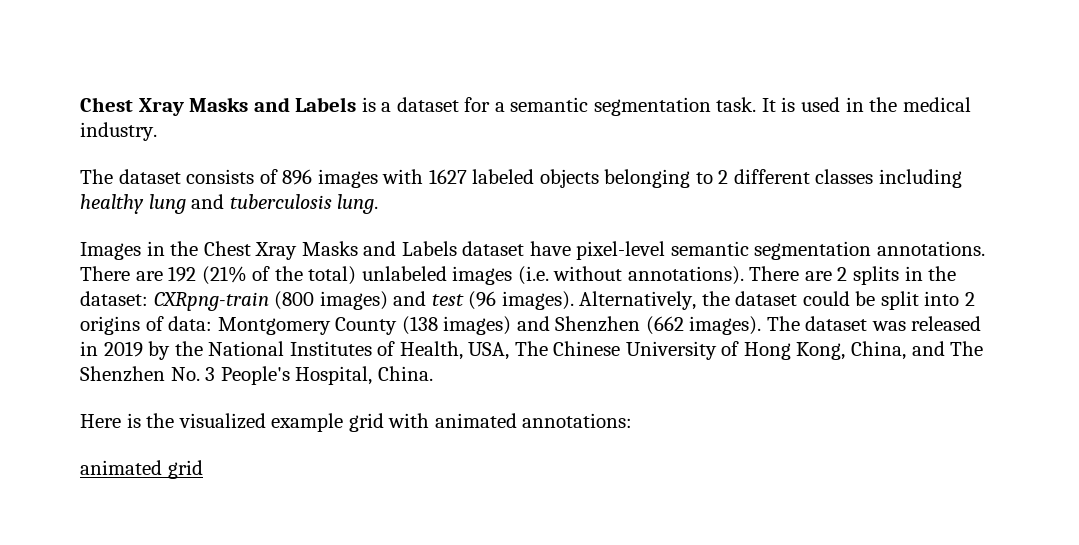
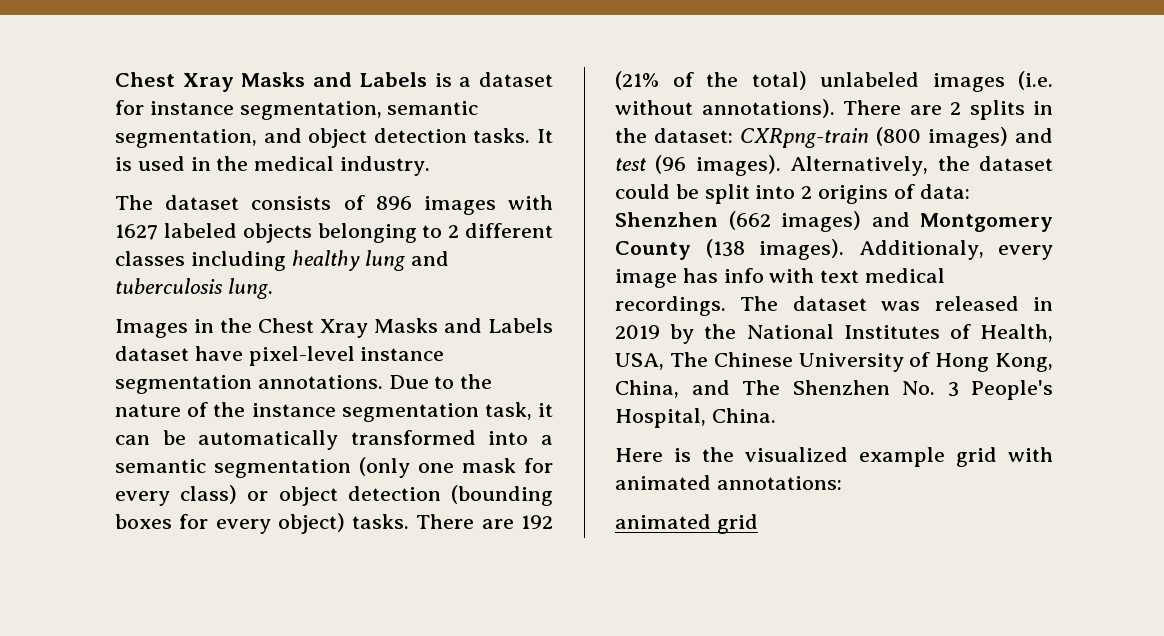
[494,97,757,116] a semantic segmentation task. -> [149,101,479,120] [115,128,531,148] instance segmentation, semantic segmentation, and object detection tasks.
[670,241,985,260] semantic segmentation annotations. -> [360,347,445,361] [115,374,493,394] [115,402,553,422] [115,430,553,450] [115,457,553,478] [115,485,553,506] [115,513,410,534] instance segmentation annotations. Due to the nature of the instance segmentation task, it can be automatically transformed into a semantic segmentation (only one mask for every class) or object detection (bounding boxes for every object) tasks.
[217,316,762,335] Montgomery County (138 images) and Shenzhen (662 images). -> [615,211,1053,232] [615,239,1053,260] [615,268,946,288] [615,296,726,316] Shenzhen (662 images) and Montgomery County (138 images). Additionaly, every image has info with text medical recordings.

